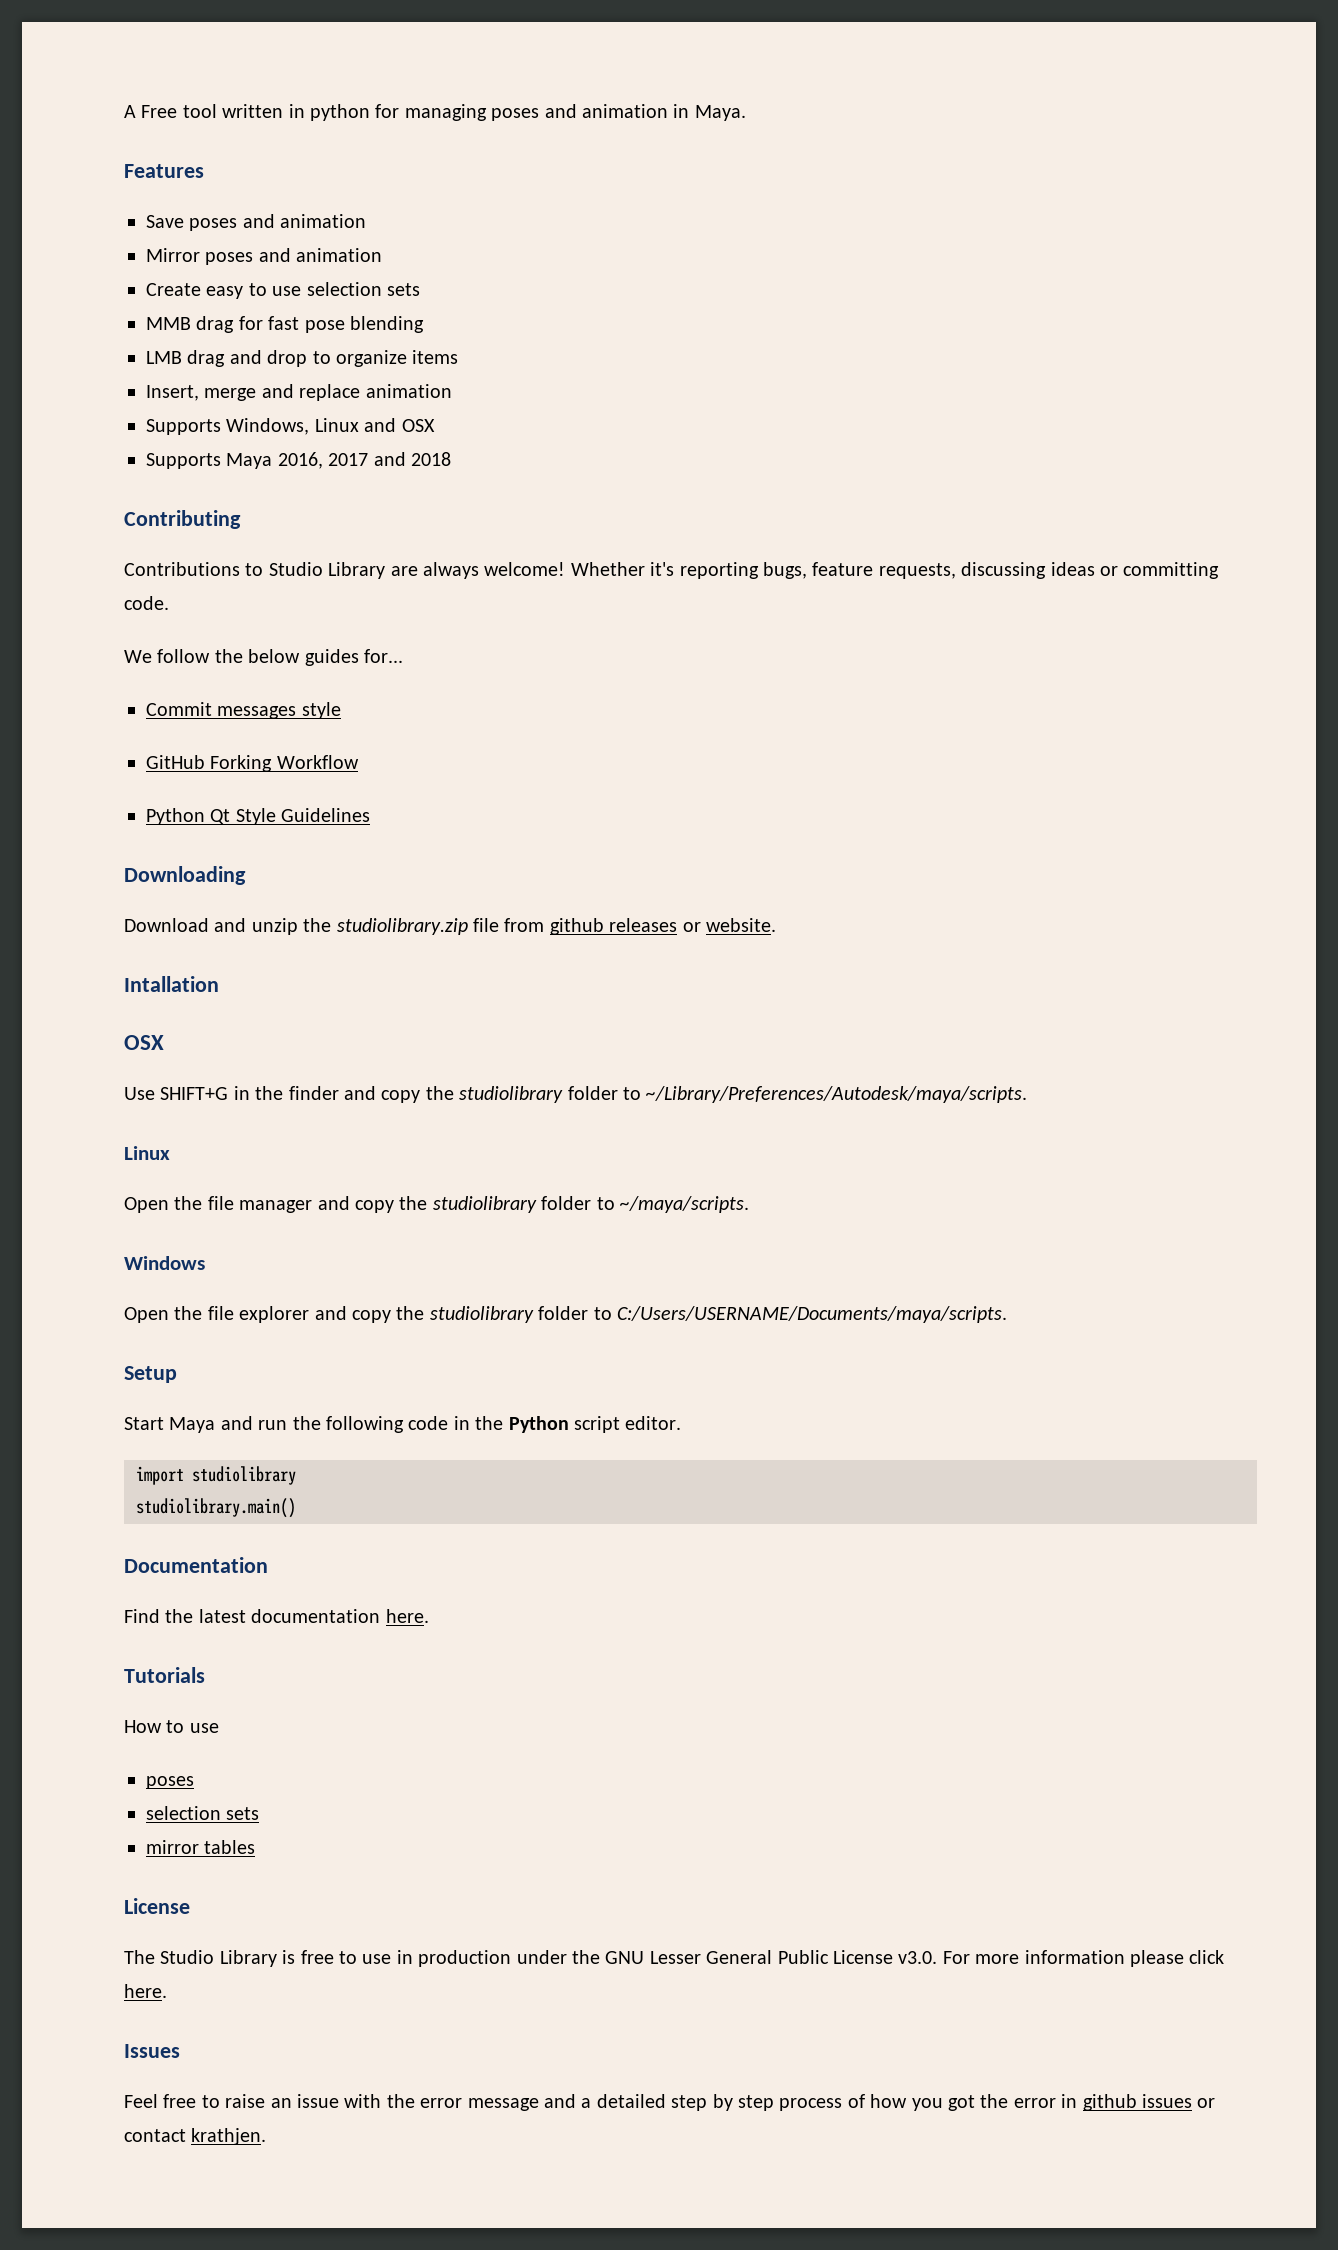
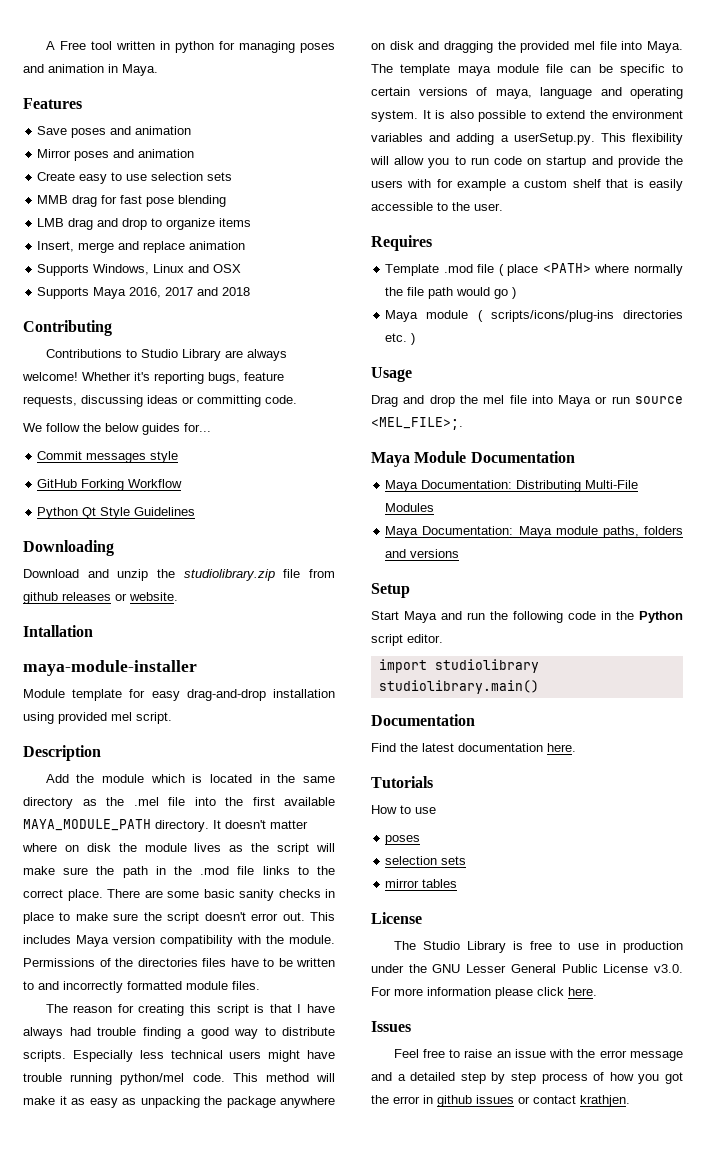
[124,1035,164,1050] [124,1086,1028,1103] [124,1146,170,1160] [124,1196,749,1213] [124,1256,205,1270] [124,1306,1007,1323] OSX // Use SHIFT+G in the finder and copy the studiolibrary folder to ~/Library/Preferences/Autodesk/maya/scripts. // Linux // Open the file manager and copy the studiolibrary folder to ~/maya/scripts. // Windows // Open the file explorer and copy the studiolibrary folder to C:/Users/USERNAME/Documents/maya/scripts. -> [23,660,197,676] [23,689,335,701] [23,712,172,724] [23,745,101,761] [45,774,335,783] [23,797,335,809] [23,819,308,832] [22,843,335,855] [23,866,335,878] [23,889,335,901] [23,912,336,924] [23,935,335,947] [23,958,335,967] [23,981,260,993] [45,1004,336,1016] [23,1027,335,1039] [23,1050,336,1062] [23,1073,335,1085] [23,1096,335,1108] [371,41,683,53] [371,64,683,76] [371,87,683,99] [371,110,683,122] [371,133,683,145] [370,156,683,168] [371,179,683,191] [371,202,503,211] [371,235,432,251] [385,263,683,276] [385,287,517,299] [385,310,683,322] [385,333,416,345] [371,367,412,382] [371,395,683,407] [371,417,463,430] [371,451,575,467] [385,480,639,492] [385,503,435,512] [385,526,683,538] [385,549,460,558] maya-module-installer // Module template for easy drag-and-drop installation using provided mel script. // Description // Add the module which is located in the same directory as the .mel file into the first available MAYA_MODULE_PATH directory. It doesn't matter where on disk the module lives as the script will make sure the path in the .mod file links to the correct place. There are some basic sanity checks in place to make sure the script doesn't error out. This includes Maya version compatibility with the module. Permissions of the directories files have to be written to and incorrectly formatted module files. // The reason for creating this script is that I have always had trouble finding a good way to distribute scripts. Especially less technical users might have trouble running python/mel code. This method will make it as easy as unpacking the package anywhere on disk and dragging the provided mel file into Maya. The template maya module file can be specific to certain versions of maya, language and operating system. It is also possible to extend the environment variables and adding a userSetup.py. This flexibility will allow you to run code on startup and provide the users with for example a custom shelf that is easily accessible to the user. // Requires // Template .mod file ( place <PATH> where normally the file path would go ) // Maya module ( scripts/icons/plug-ins directories etc. ) // Usage // Drag and drop the mel file into Maya or run source <MEL_FILE>;. // Maya Module Documentation // Maya Documentation: Distributing Multi-File Modules // Maya Documentation: Maya module paths, folders and versions

